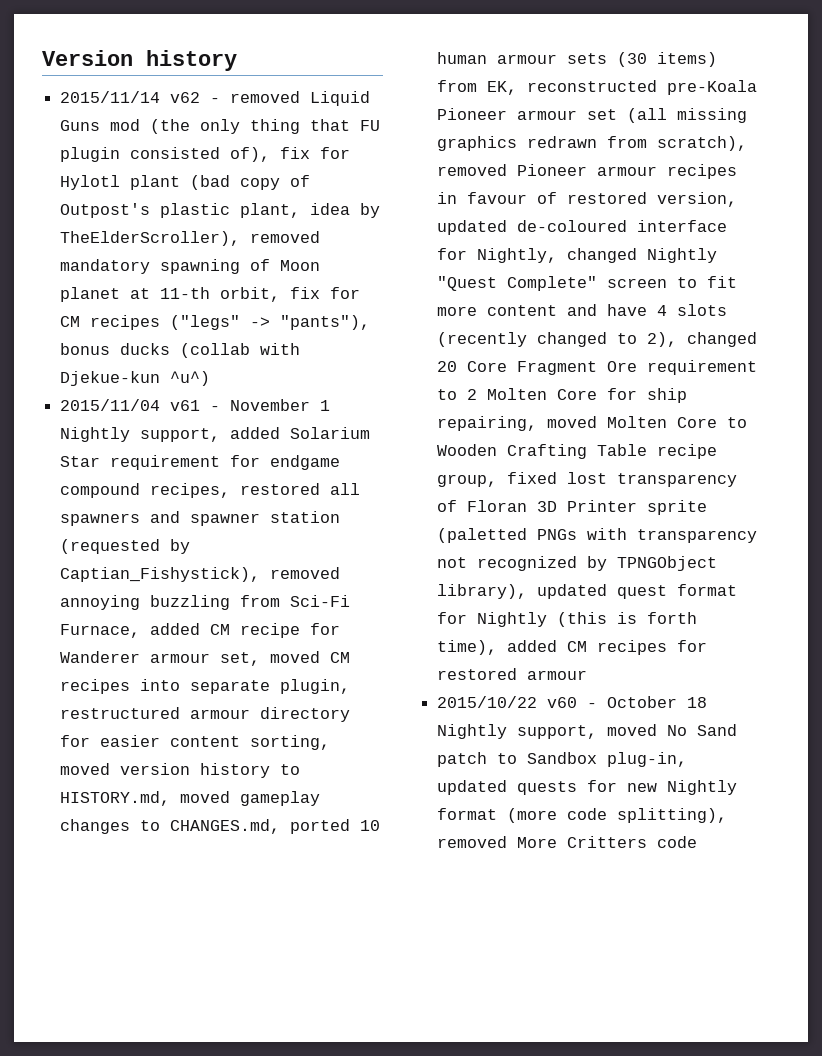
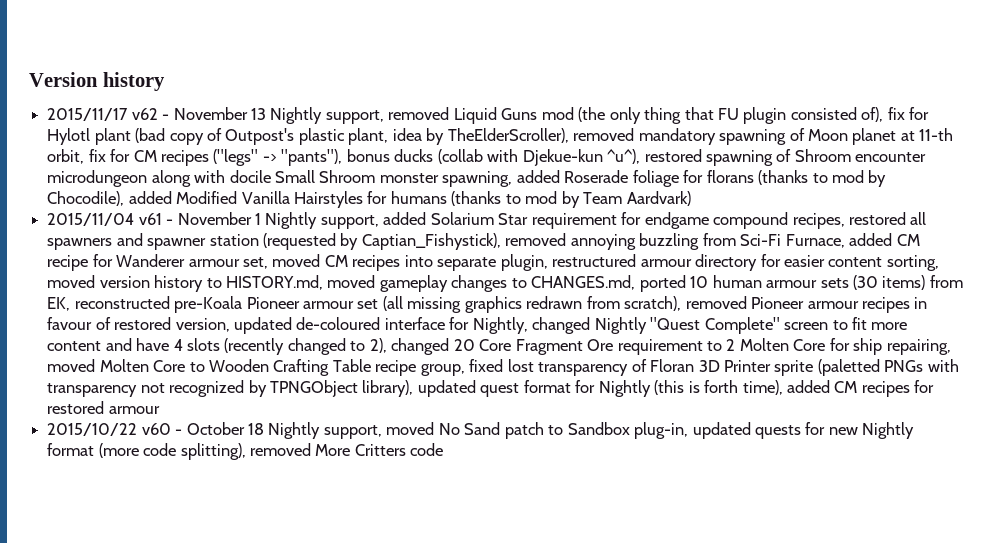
[60,91,161,103] 2015/11/14 -> [47,108,129,121] 2015/11/17
(221, 100) none -> [173,107,384,124] November 13 Nightly support,
[170,371,211,386] ^u^) -> [607,149,927,166] [47,170,887,187] [47,191,691,208] ^u^), restored spawning of Shroom encounter microdungeon along with docile Small Shroom monster spawning, added Roserade foliage for florans (thanks to mod by Chocodile), added Modified Vanilla Hairstyles for humans (thanks to mod by Team Aardvark)

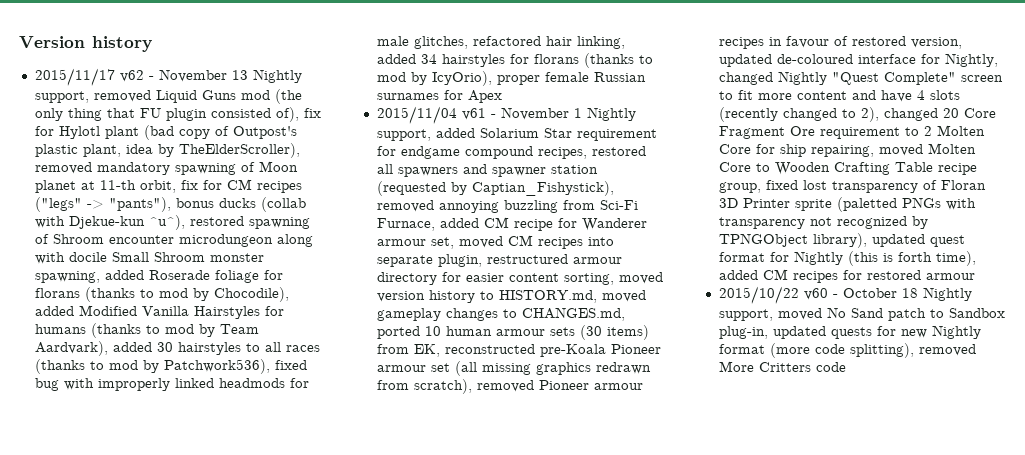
[626,191,691,206] Aardvark) -> [34,341,320,356] [34,359,307,374] [34,378,309,391] [376,36,625,49] [376,53,653,68] [376,71,646,86] [376,90,502,103] Aardvark), added 30 hairstyles to all races (thanks to mod by Patchwork536), fixed bug with improperly linked headmods for male glitches, refactored hair linking, added 34 hairstyles for florans (thanks to mod by IcyOrio), proper female Russian surnames for Apex

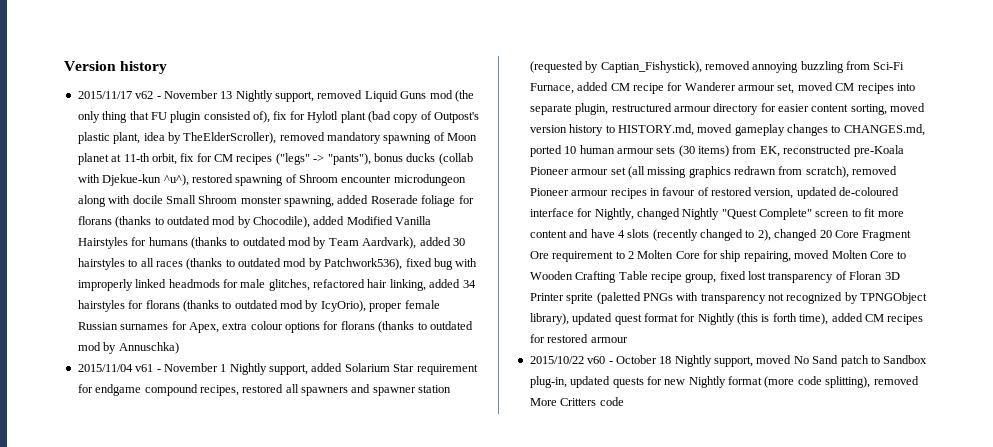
(154, 293) none -> [166,216,210,225] outdated
(160, 329) none -> [242,237,286,246] outdated
(104, 365) none -> [238,258,281,267] outdated
(653, 59) none -> [234,300,278,309] outdated
[467,90,502,103] Apex -> [188,321,473,333] [77,342,179,354] Apex, extra colour options for florans (thanks to outdated mod by Annuschka)

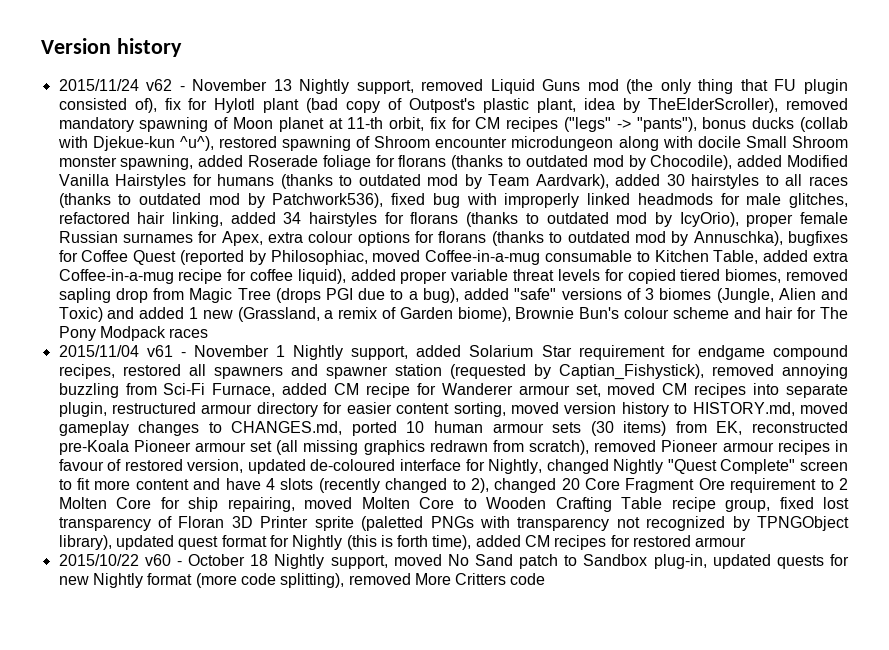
[77,91,132,99] 2015/11/17 -> [58,79,139,91] 2015/11/24
[118,342,179,354] Annuschka) -> [693,231,849,246] [58,250,848,265] [58,269,848,284] [58,288,849,303] [58,307,848,322] [58,326,209,341] Annuschka), bugfixes for Coffee Quest (reported by Philosophiac, moved Coffee-in-a-mug consumable to Kitchen Table, added extra Coffee-in-a-mug recipe for coffee liquid), added proper variable threat levels for copied tiered biomes, removed sapling drop from Magic Tree (drops PGI due to a bug), added "safe" versions of 3 biomes (Jungle, Alien and Toxic) and added 1 new (Grassland, a remix of Garden biome), Brownie Bun's colour scheme and hair for The Pony Modpack races

